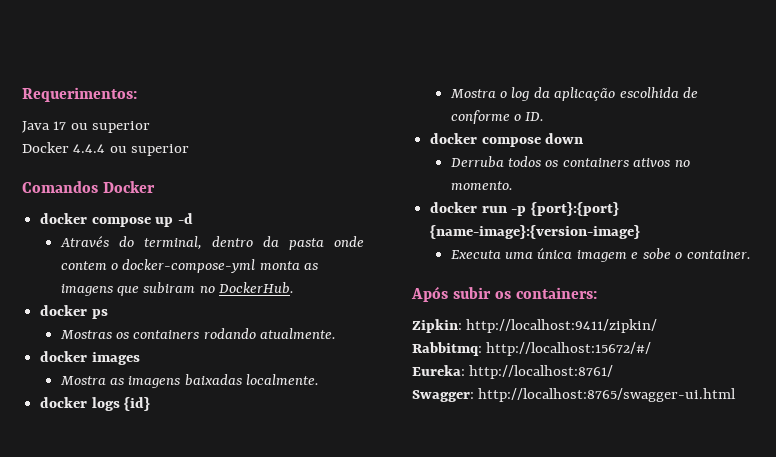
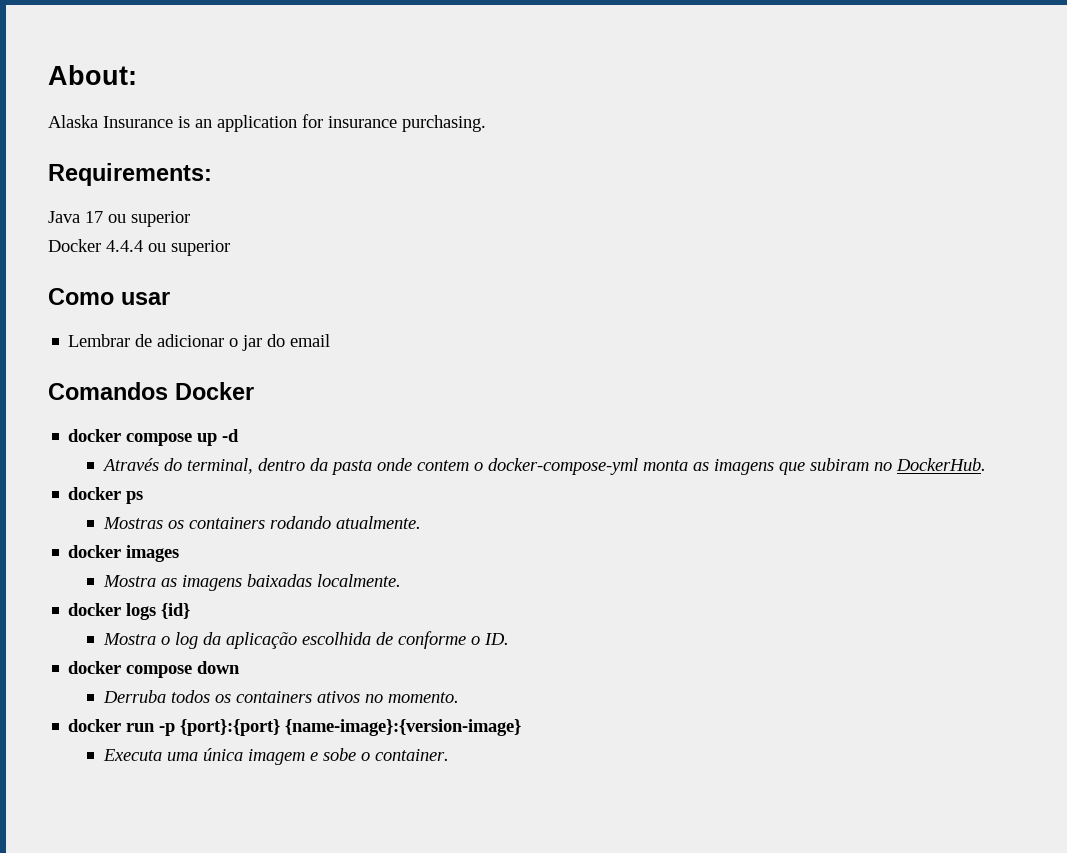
[22,87,137,102] Requerimentos: -> [48,65,137,85] [48,114,486,132] [48,163,212,186] About: // Alaska Insurance is an application for insurance purchasing. // Requirements:
(190, 150) none -> [48,288,170,305] [68,334,331,351] // Como usar // Lembrar de adicionar o jar do email
[411,286,597,302] [412,319,658,333] [412,342,652,356] [412,365,614,379] [412,388,737,402] // Após subir os containers: // Zipkin: http://localhost:9411/zipkin/ // Rabbitmq: http://localhost:15672/#/ // Eureka: http://localhost:8761/ // Swagger: http://localhost:8765/swagger-ui.html -> (449, 755) none

